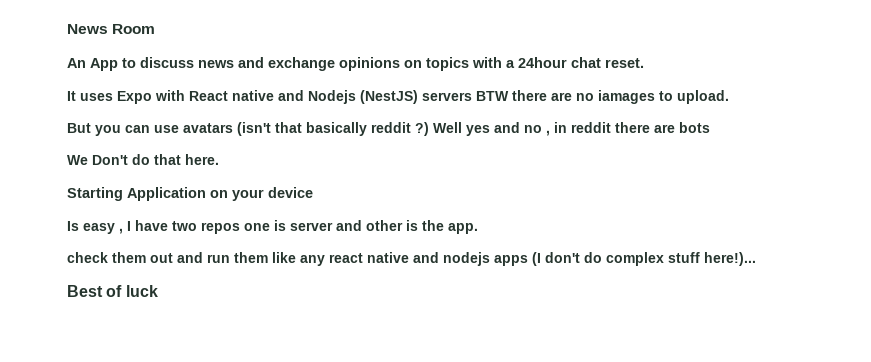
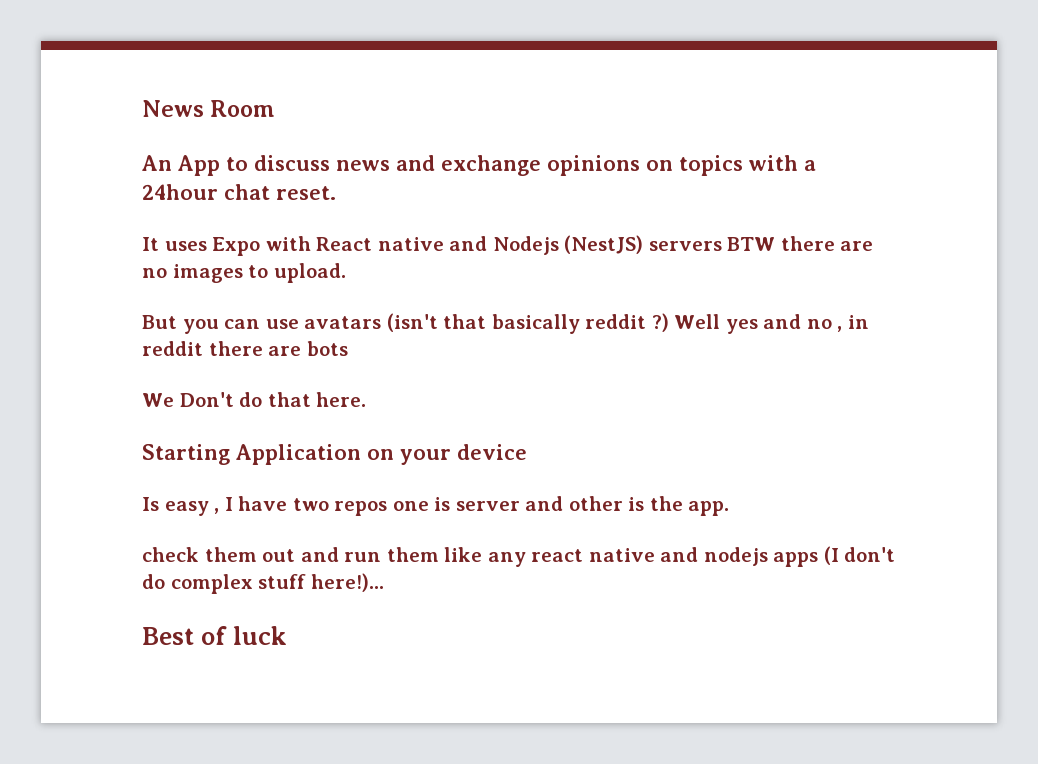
[598,90,655,104] iamages -> [172,264,243,283] images

